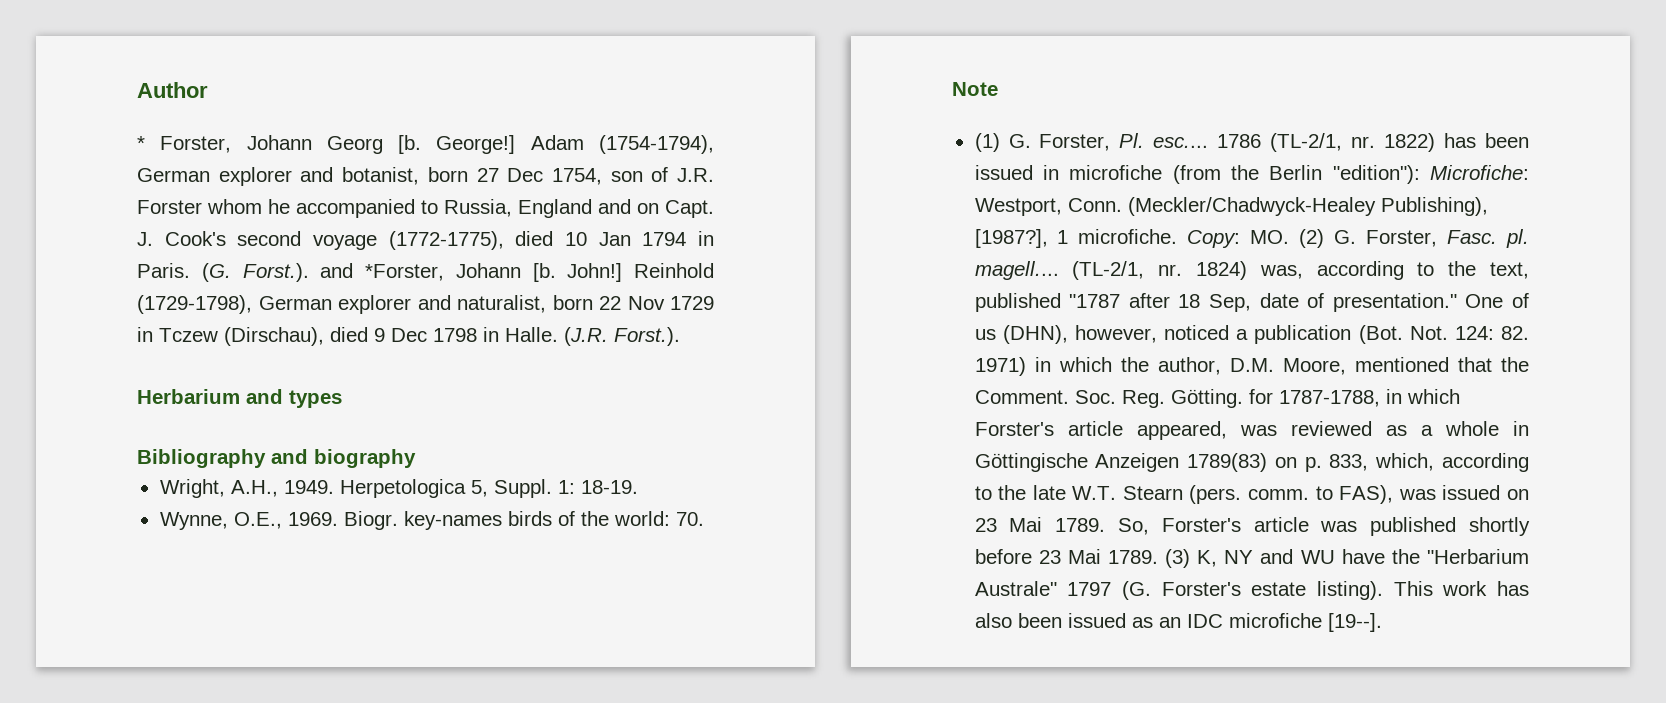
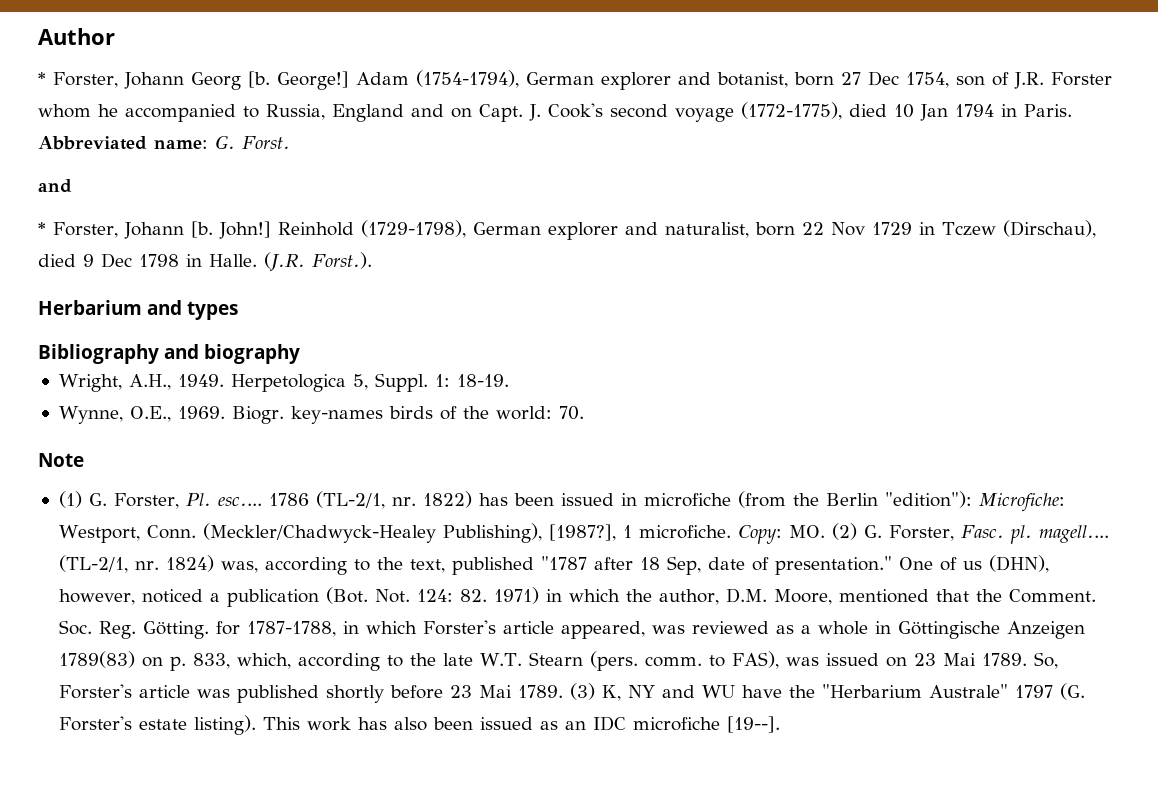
[201,263,444,282] (G. Forst.). and *Forster, -> [38,135,290,150] [38,179,72,193] [38,222,118,238] Abbreviated name: G. Forst. // and // * Forster,

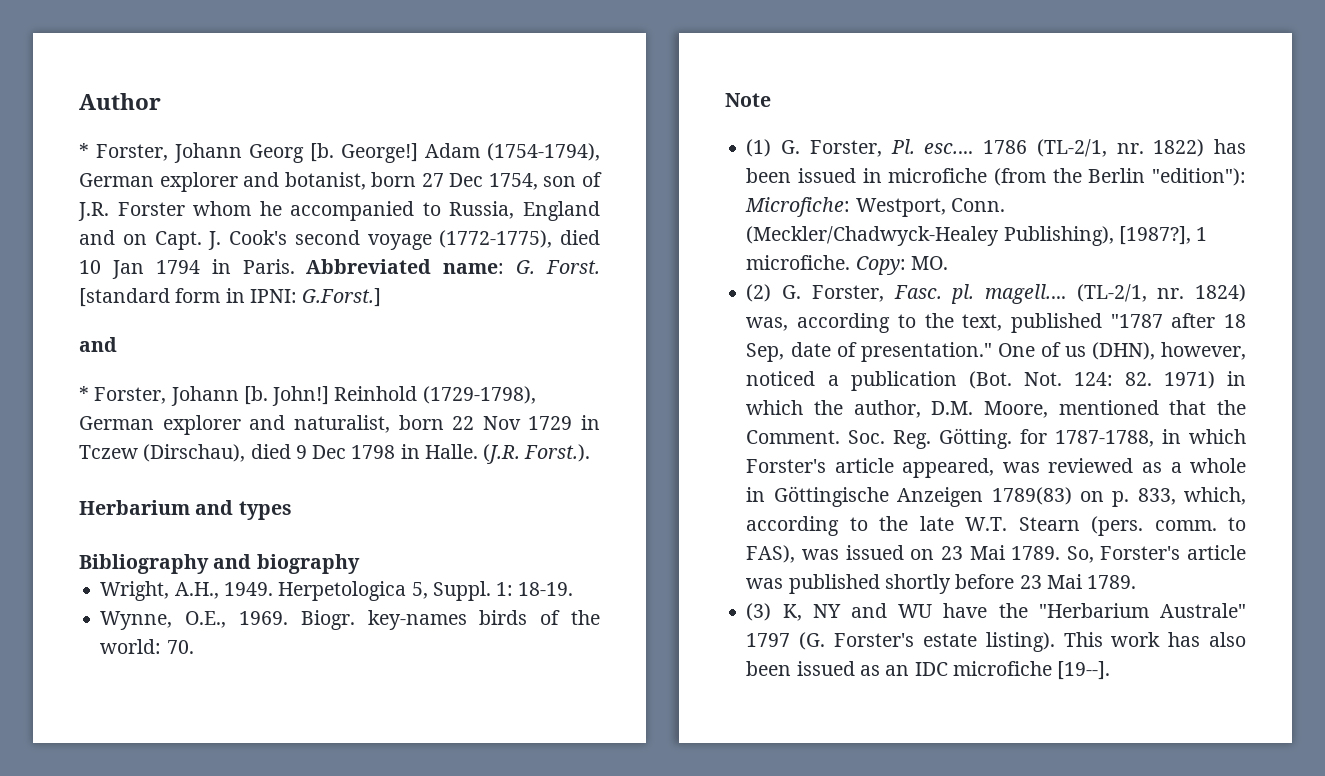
(290, 142) none -> [79,288,382,307] [standard form in IPNI: G.Forst.]
(825, 531) none -> (948, 263) //
(563, 691) none -> (1137, 582) //

